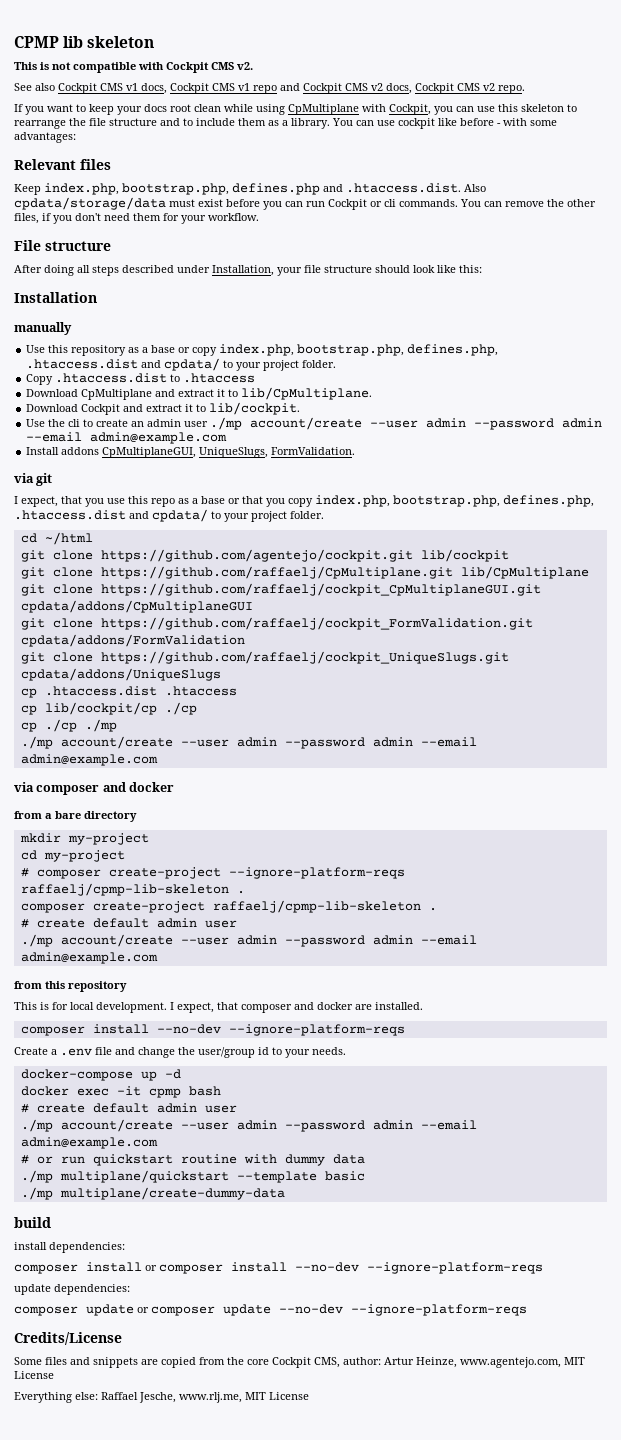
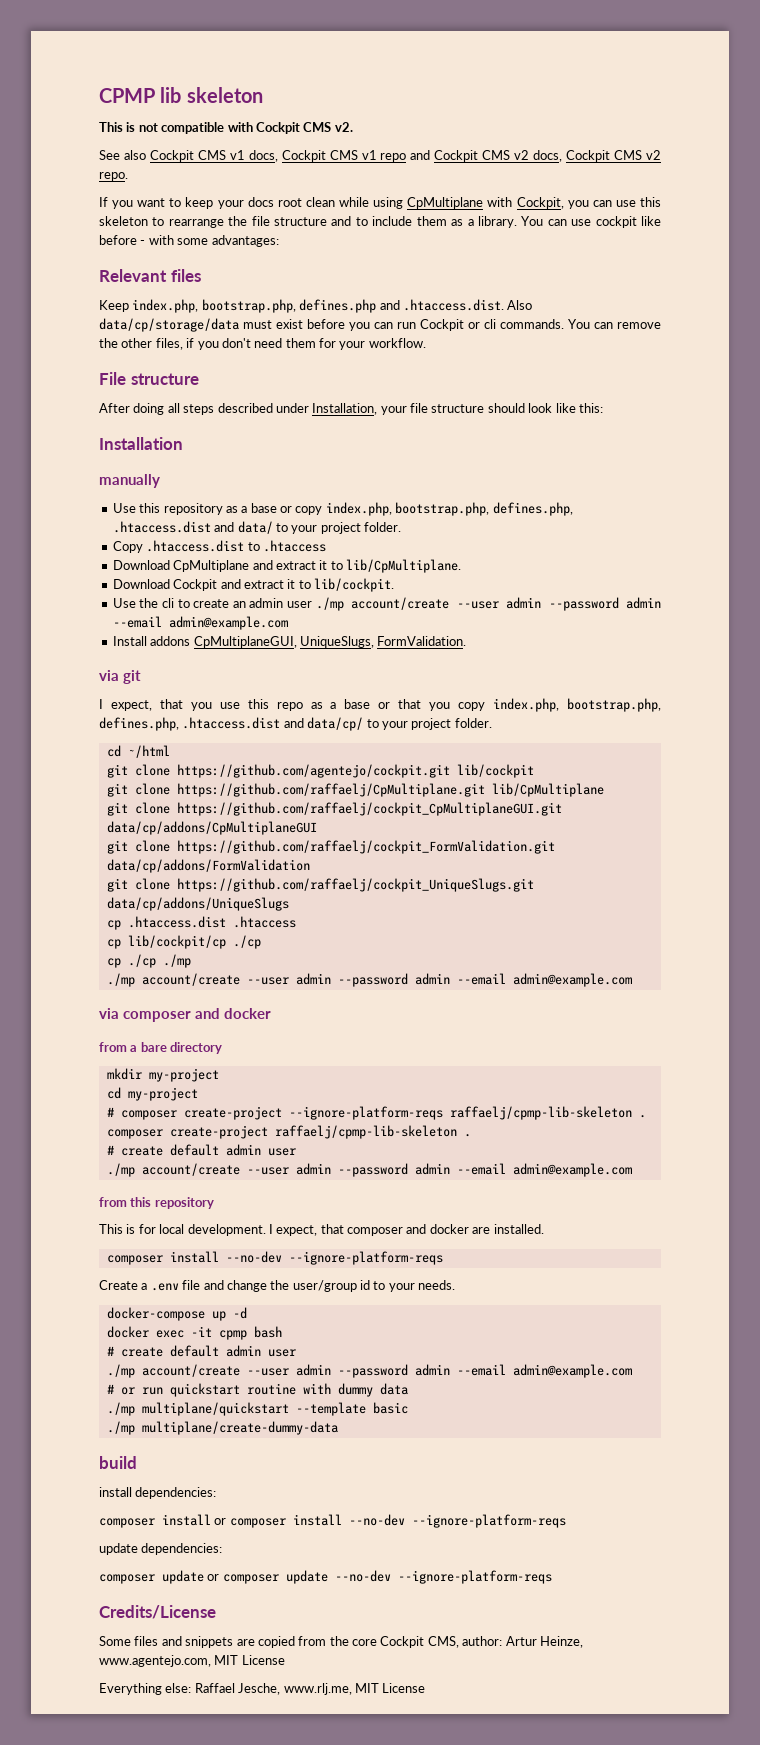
[14,197,166,210] cpdata/storage/data -> [99,318,239,332] data/cp/storage/data
[164,358,221,371] cpdata/ -> [237,521,273,534] data/
[152,509,208,522] cpdata/ -> [307,717,364,731] data/cp/
[20,600,253,613] cpdata/addons/CpMultiplaneGUI -> [106,821,317,835] data/cp/addons/CpMultiplaneGUI
[20,634,245,647] cpdata/addons/FormValidation -> [106,859,310,873] data/cp/addons/FormValidation
[20,668,221,681] cpdata/addons/UniqueSlugs -> [106,897,289,911] data/cp/addons/UniqueSlugs

